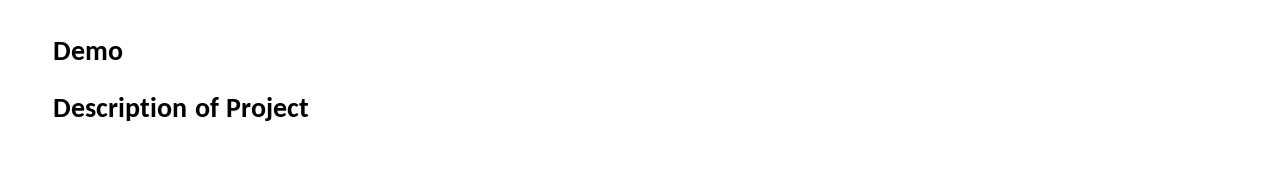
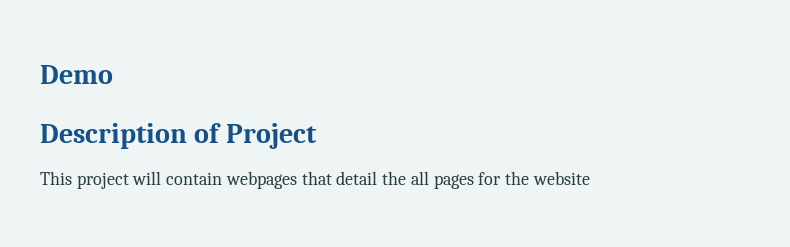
(310, 109) none -> [40,171,590,189] // This project will contain webpages that detail the all pages for the website

